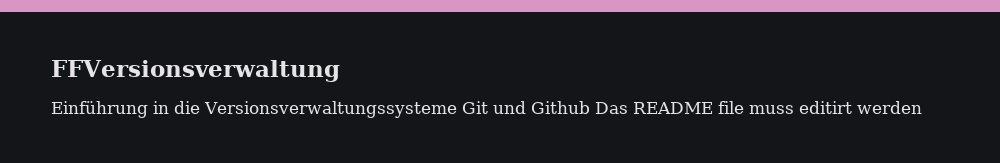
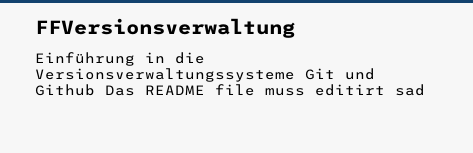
[856,101,922,114] werden -> [395,84,425,96] sad

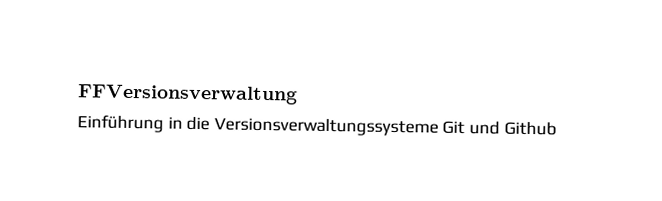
[105,84,425,96] Das README file muss editirt sad -> (557, 128) none

